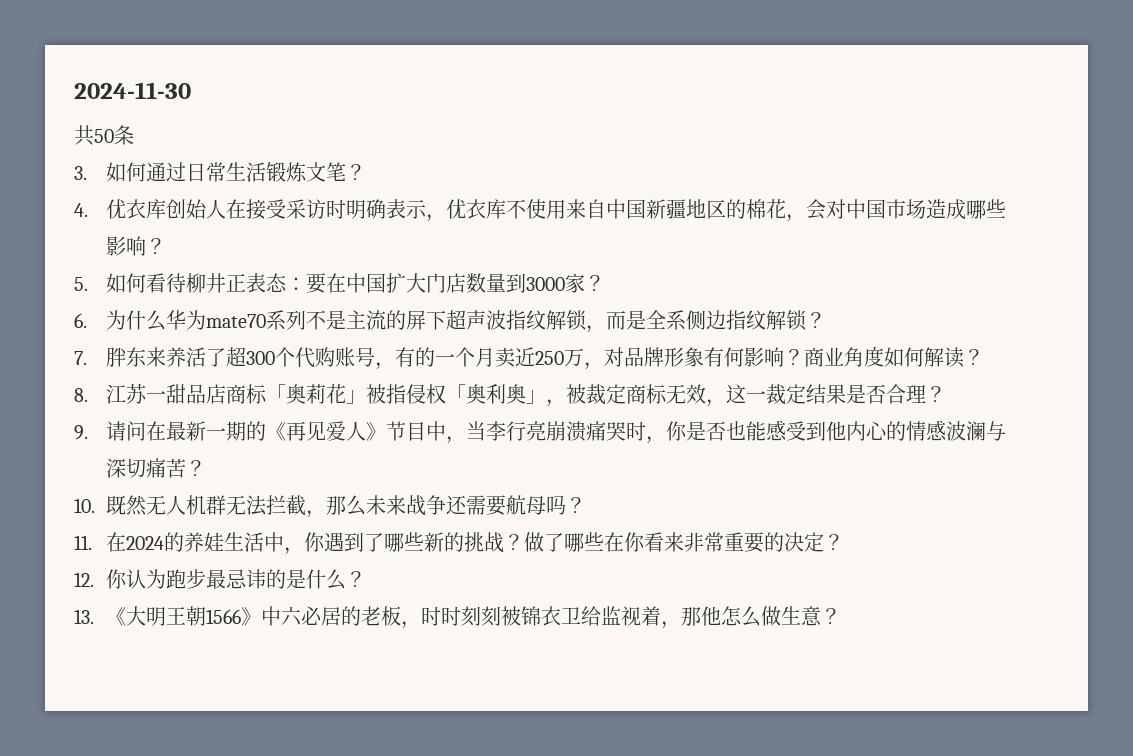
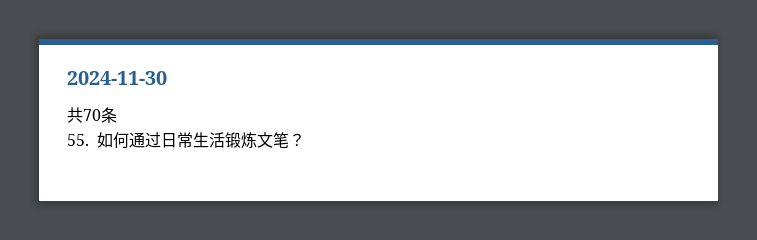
[94,129,114,143] 50 -> [83,109,101,121] 70
[74,166,87,180] 3. -> [67,134,89,146] 55.
[74,199,1006,222] [105,236,166,256] [74,273,605,294] [74,310,826,333] [74,346,984,370] [74,383,946,407] [74,420,1006,444] [105,458,206,478] [74,495,586,518] [74,532,844,555] [74,569,366,590] [74,606,841,629] // 4.优衣库创始人在接受采访时明确表示，优衣库不使用来自中国新疆地区的棉花，会对中国市场造成哪些影响？ // 5.如何看待柳井正表态：要在中国扩大门店数量到3000家？ // 6.为什么华为mate70系列不是主流的屏下超声波指纹解锁，而是全系侧边指纹解锁？ // 7.胖东来养活了超300个代购账号，有的一个月卖近250万，对品牌形象有何影响？商业角度如何解读？ // 8.江苏一甜品店商标「奥莉花」被指侵权「奥利奥」，被裁定商标无效，这一裁定结果是否合理？ // 9.请问在最新一期的《再见爱人》节目中，当李行亮崩溃痛哭时，你是否也能感受到他内心的情感波澜与深切痛苦？ // 10.既然无人机群无法拦截，那么未来战争还需要航母吗？ // 11.在2024的养娃生活中，你遇到了哪些新的挑战？做了哪些在你看来非常重要的决定？ // 12.你认为跑步最忌讳的是什么？ // 13.《大明王朝1566》中六必居的老板，时时刻刻被锦衣卫给监视着，那他怎么做生意？ -> (305, 140) none

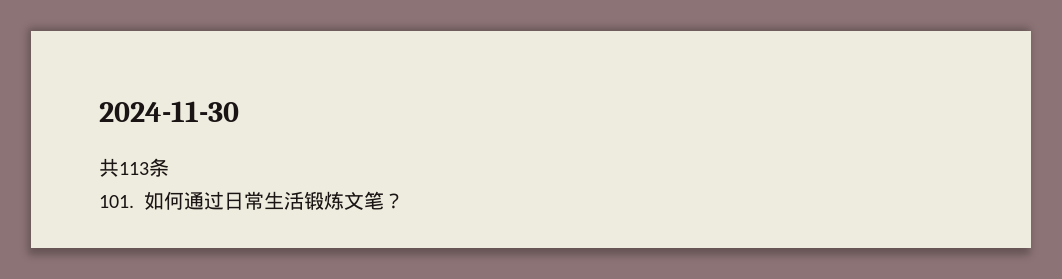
[83,109,101,121] 70 -> [119,162,149,175] 113
[67,134,89,146] 55. -> [99,195,134,208] 101.

